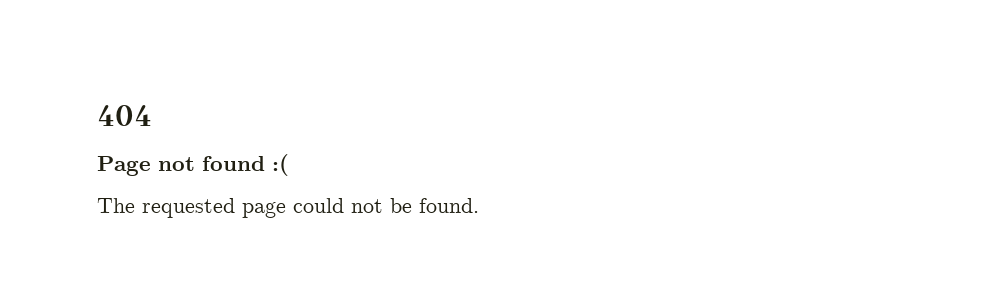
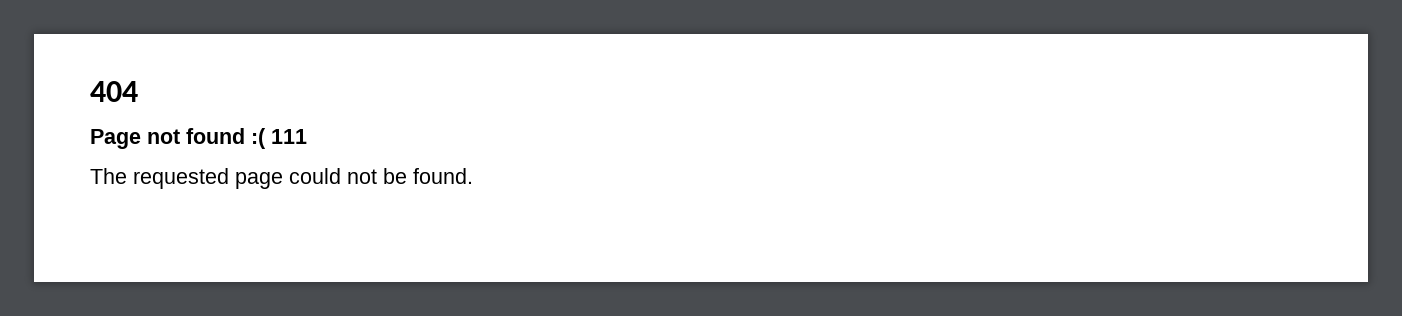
(289, 165) none -> [271,129,307,144] 111

